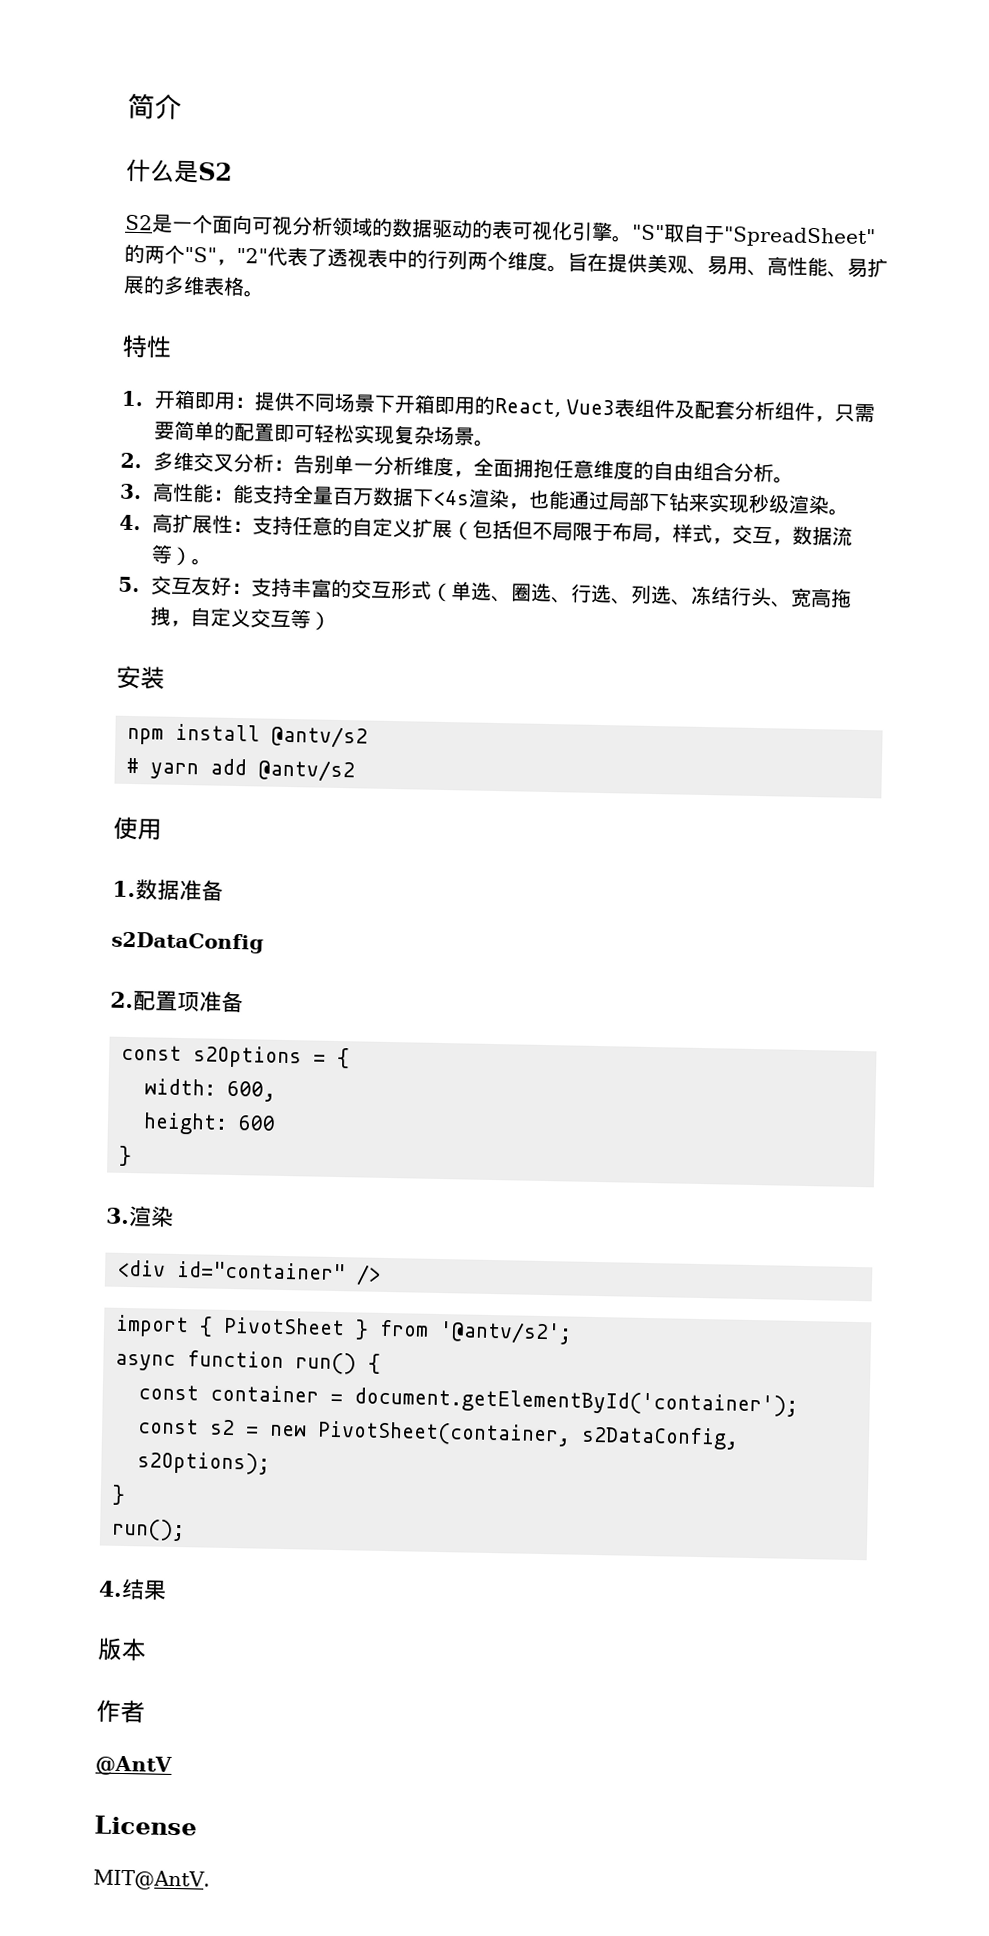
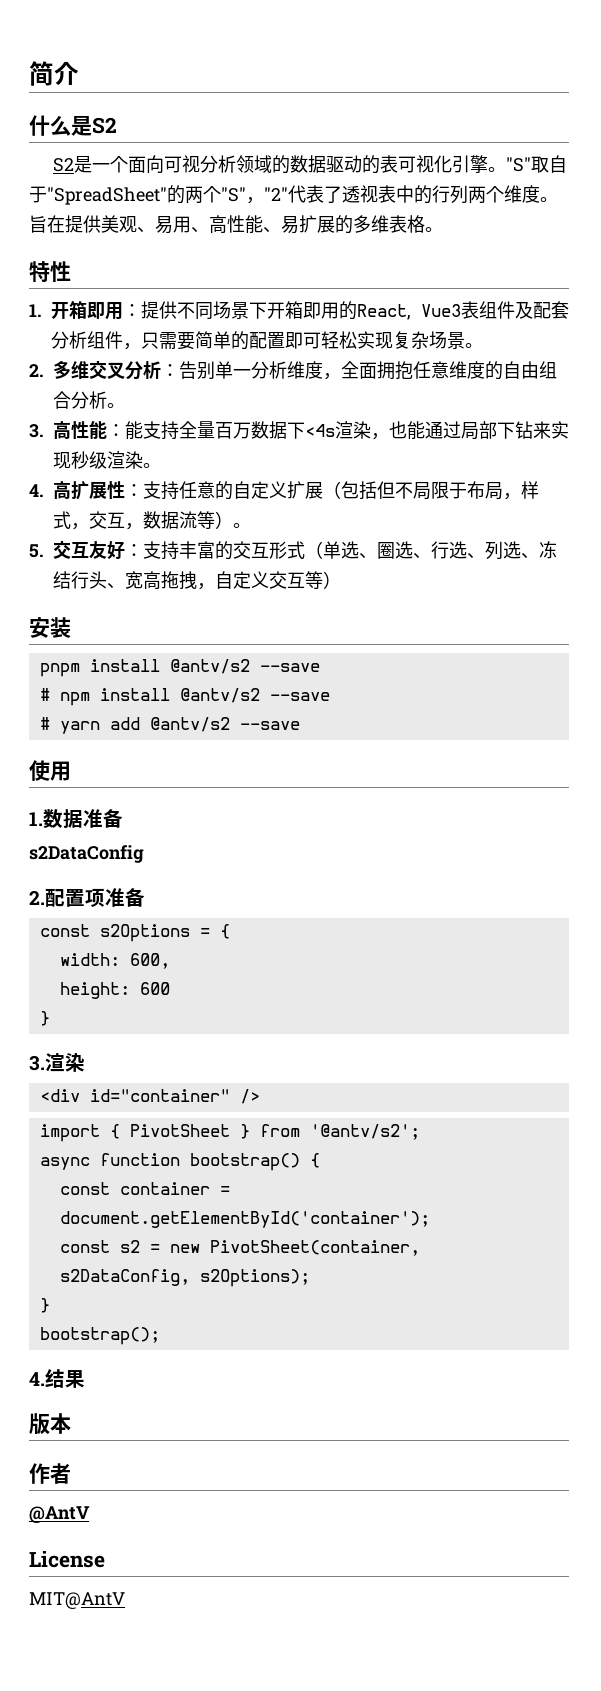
(165, 678) none -> [39,659,320,677] [39,688,50,701] pnpm install @antv/s2 --save // #
(368, 737) none -> [269,692,330,701] --save
(355, 771) none -> [239,721,300,730] --save
[295,1352,357,1375] run() -> [189,1153,300,1171] bootstrap()
[111,1518,185,1542] run(); -> [39,1327,160,1345] bootstrap();
[93,1869,210,1891] MIT@AntV. -> [29,1592,125,1609] MIT@AntV

